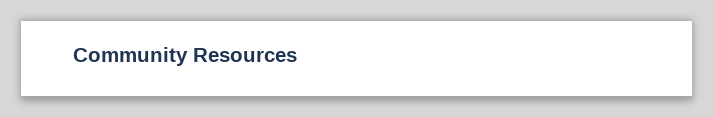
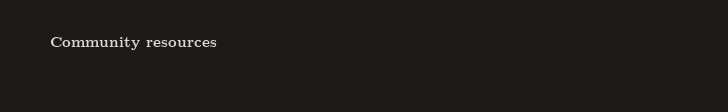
[193,48,297,62] Resources -> [146,40,217,47] resources

